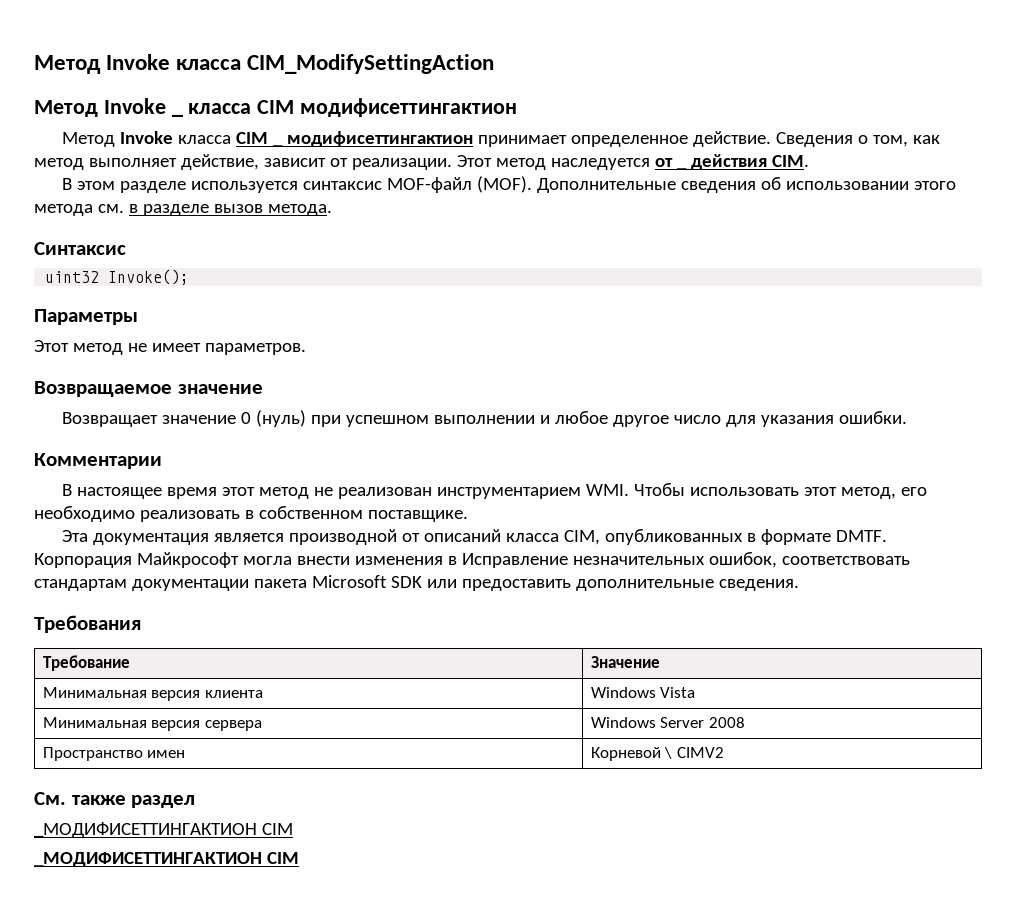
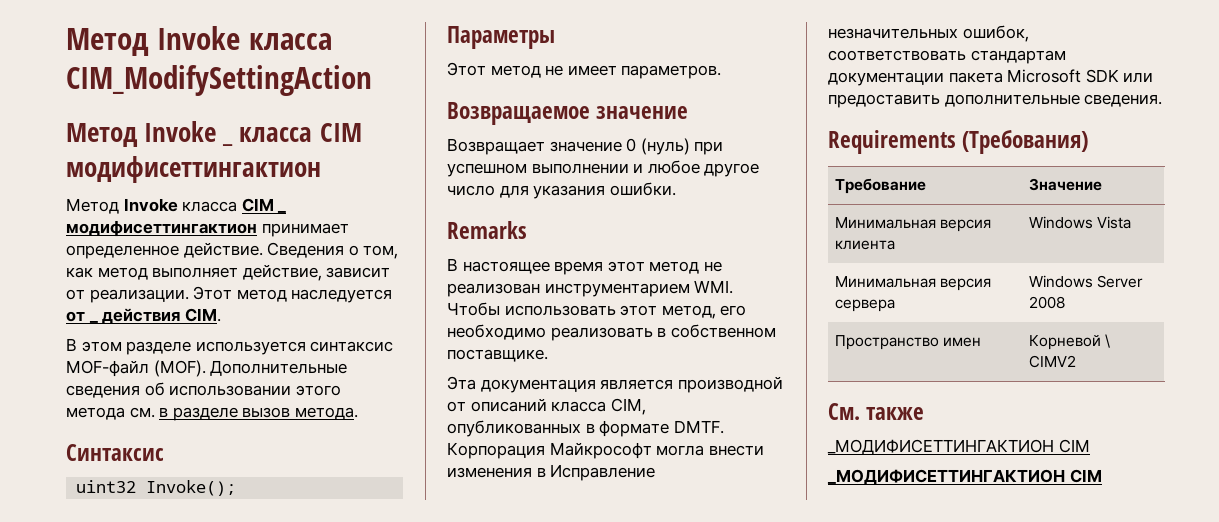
[34,453,162,469] Комментарии -> [447,221,527,239] Remarks
[34,615,141,633] Требования -> [828,130,1089,154] Requirements (Требования)
[131,795,196,808] раздел -> (925, 413) none

